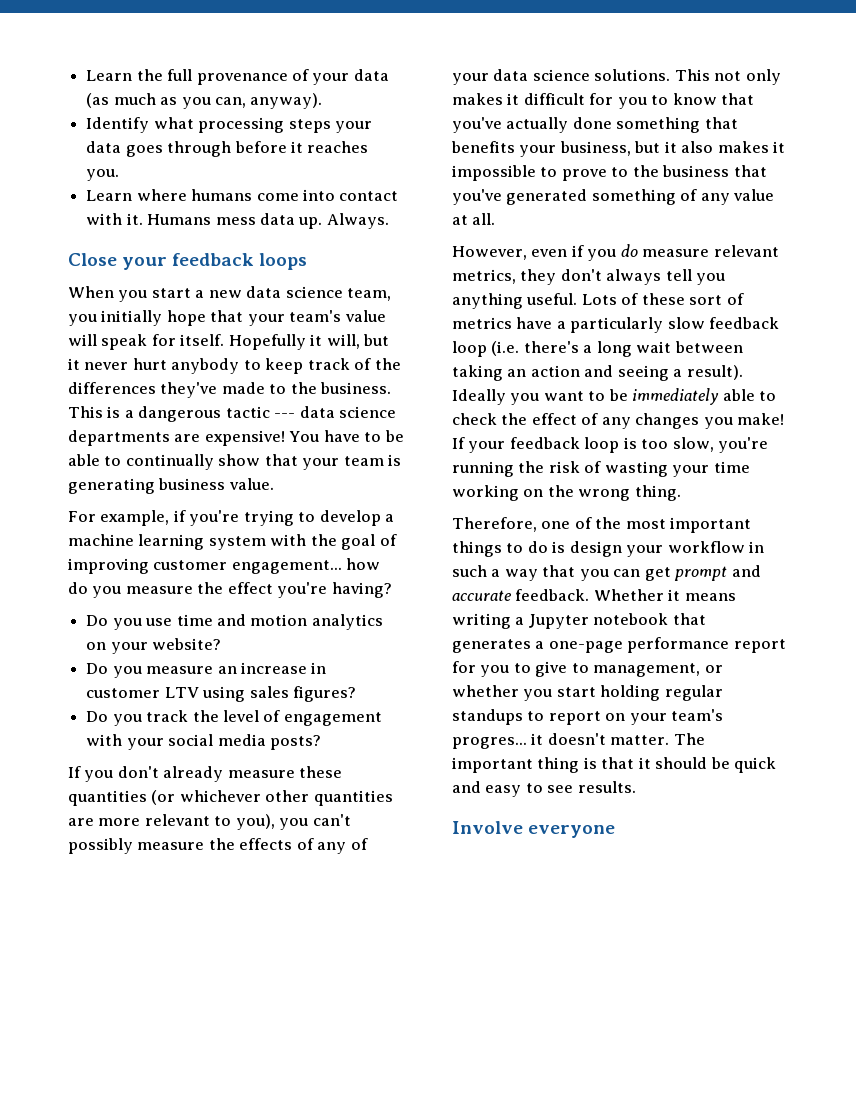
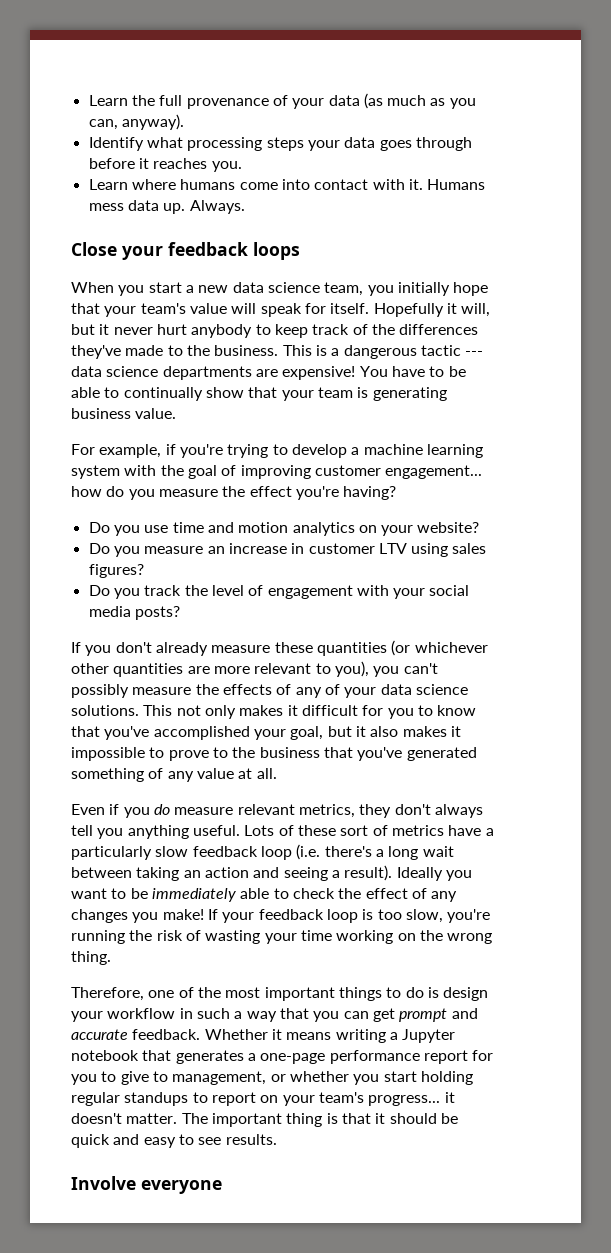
[506,117,738,133] [451,141,631,157] actually done something that benefits your business, -> [153,726,324,740] accomplished your goal,
[452,246,568,260] However, even -> [71,804,105,815] Even
[452,737,527,749] progres... -> [368,1095,441,1106] progress...

